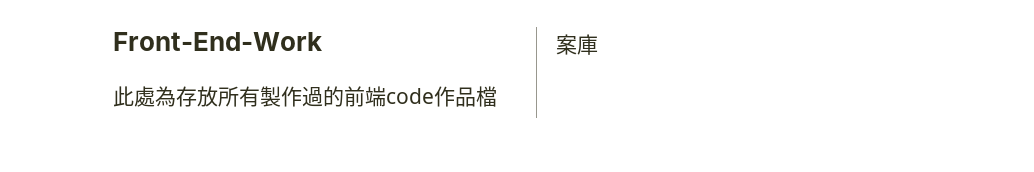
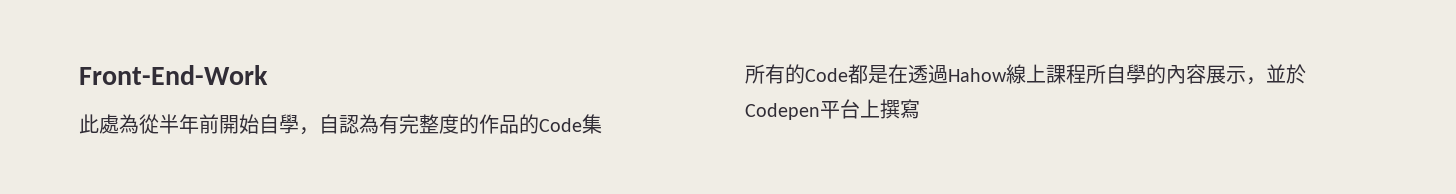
[176,86,497,107] [556,34,598,55] 存放所有製作過的前端code作品檔案庫 -> [139,114,602,135] [745,64,1306,85] [745,99,920,120] 從半年前開始自學，自認為有完整度的作品的Code集 // 所有的Code都是在透過Hahow線上課程所自學的內容展示，並於Codepen平台上撰寫

